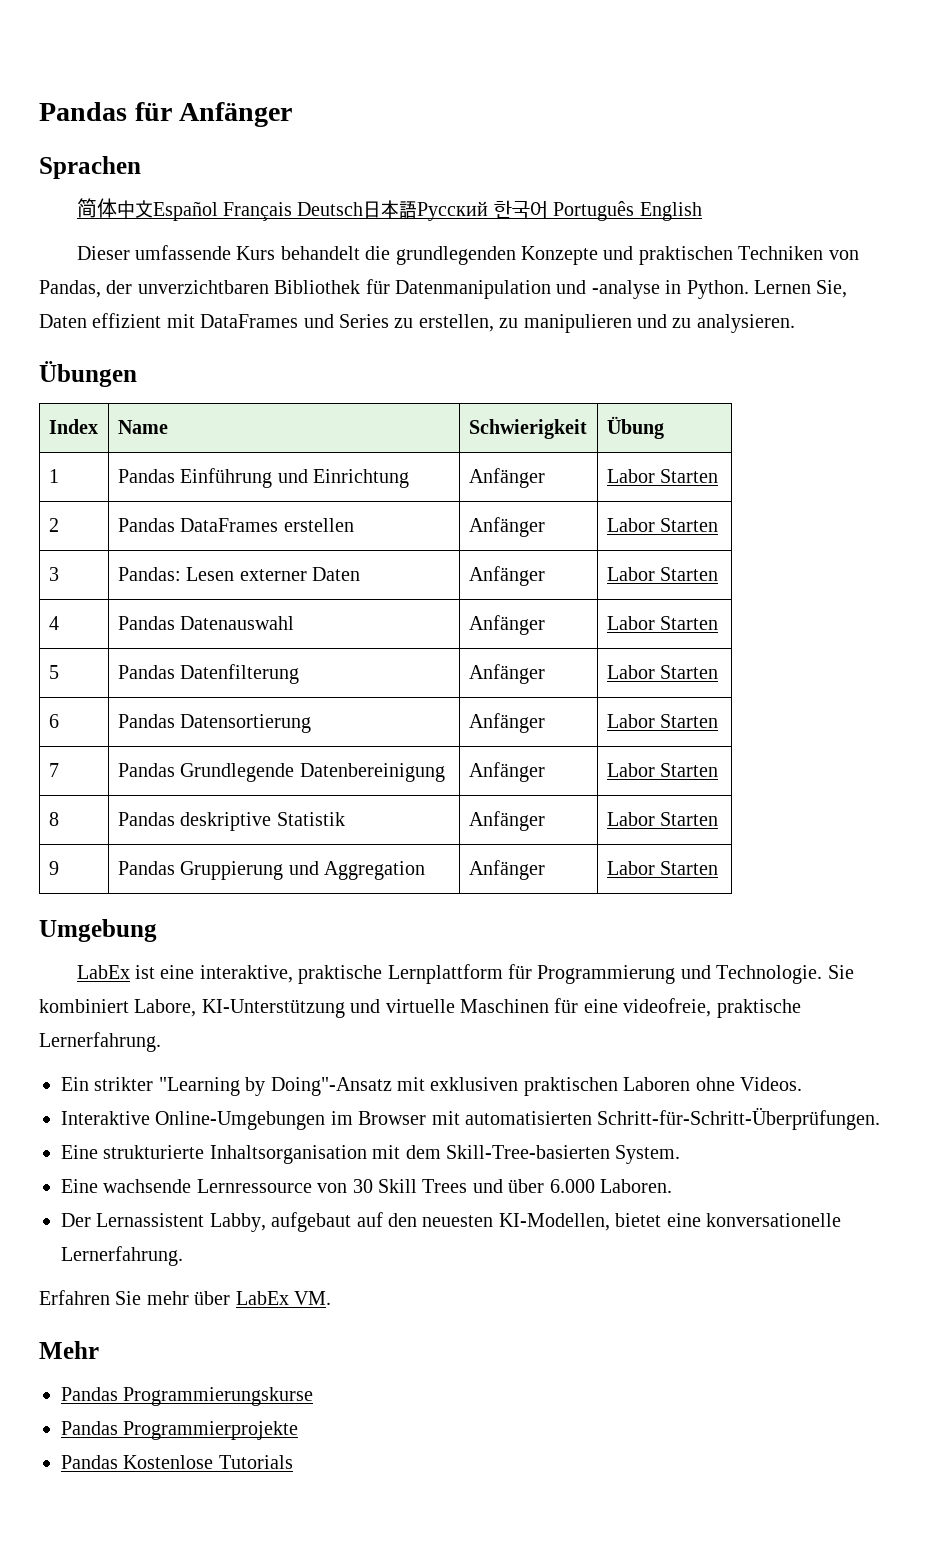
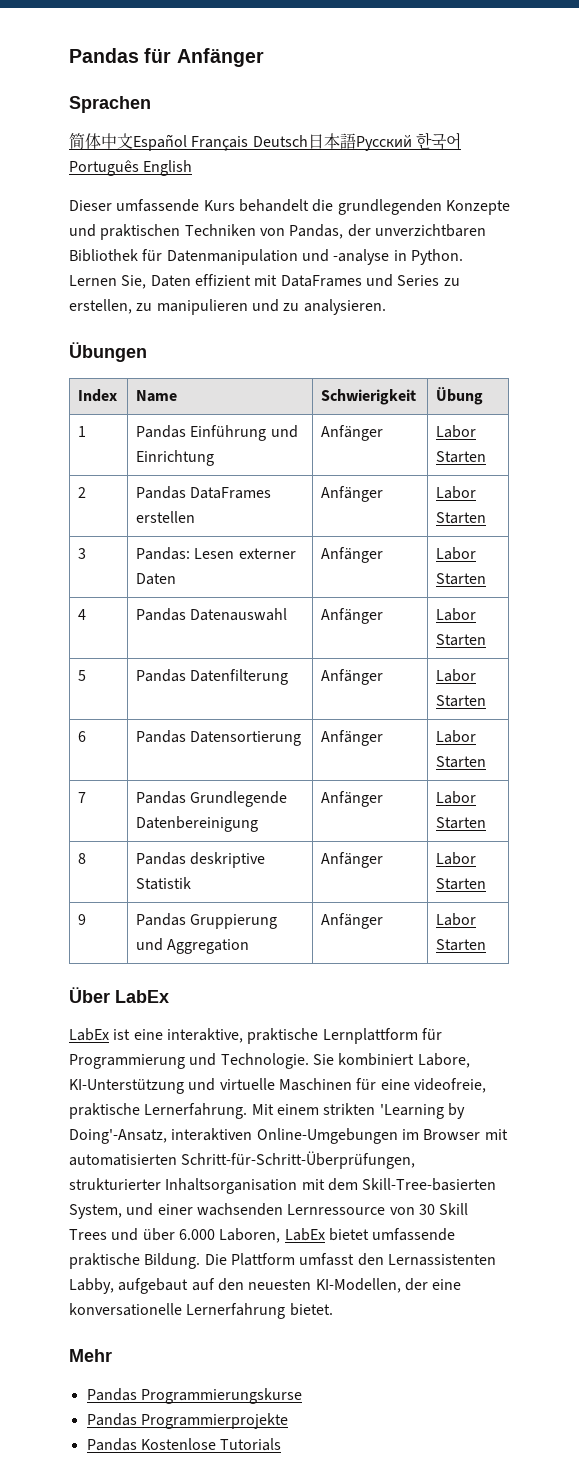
[39,919,157,942] Umgebung -> [69,987,169,1003] Über LabEx
[61,1077,802,1096] [61,1111,150,1125] // Ein strikter "Learning by Doing"-Ansatz mit exklusiven praktischen Laboren ohne Videos. // Interaktive -> [251,1103,465,1119] [69,1128,253,1144] Mit einem strikten 'Learning by Doing'-Ansatz, interaktiven
[597,1107,881,1130] [61,1145,205,1159] Schritt-für-Schritt-Überprüfungen. // Eine strukturierte -> [181,1151,416,1169] [69,1178,161,1190] Schritt-für-Schritt-Überprüfungen, strukturierter
[615,1145,681,1164] [61,1179,192,1193] System. // Eine wachsende -> [69,1203,283,1219] System, und einer wachsenden
[599,1179,672,1193] [61,1213,205,1227] Laboren. // Der Lernassistent -> [219,1228,456,1243] [69,1253,496,1269] Laboren, LabEx bietet umfassende praktische Bildung. Die Plattform umfasst den Lernassistenten
[615,1213,662,1227] bietet -> [404,1278,428,1291] der
[61,1246,183,1266] [39,1290,331,1305] Lernerfahrung. // Erfahren Sie mehr über LabEx VM. -> [186,1303,333,1319] Lernerfahrung bietet.

